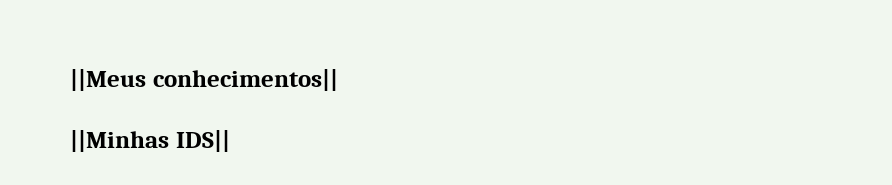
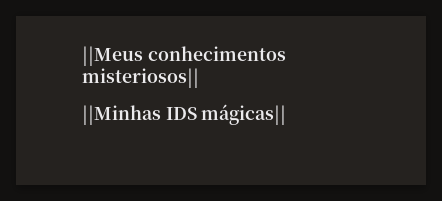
[152,69,338,91] conhecimentos|| -> [147,46,286,61] [82,68,199,88] conhecimentos misteriosos||
[175,130,230,152] IDS|| -> [165,104,287,125] IDS mágicas||

